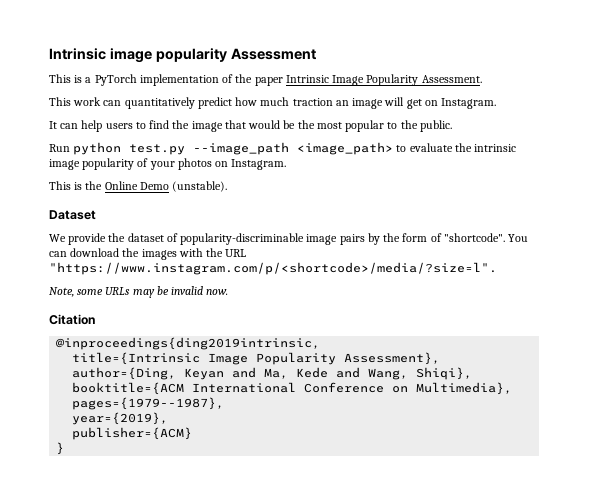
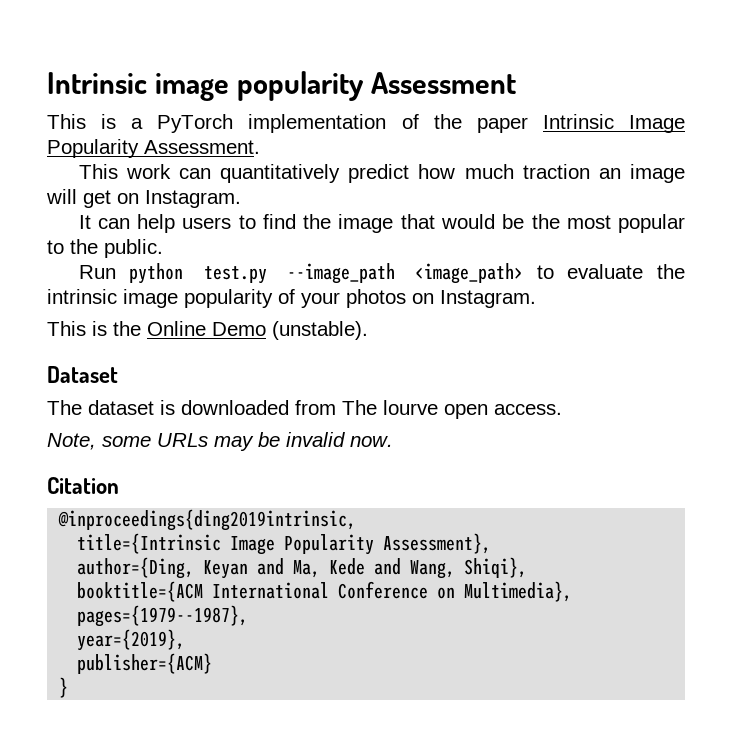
[49,233,529,245] [49,248,247,260] [49,262,497,275] We provide the dataset of popularity-discriminable image pairs by the form of "shortcode". You can download the images with the URL "https://www.instagram.com/p/<shortcode>/media/?size=l". -> [47,400,562,419] The dataset is downloaded from The lourve open access.

